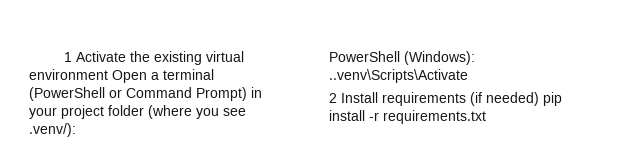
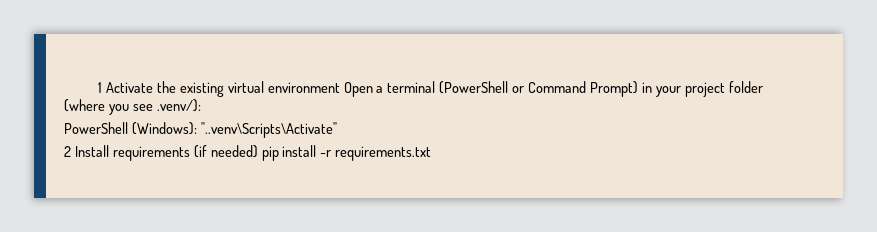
[329,69,468,83] ..venv\Scripts\Activate -> [200,122,337,138] "..venv\Scripts\Activate"

